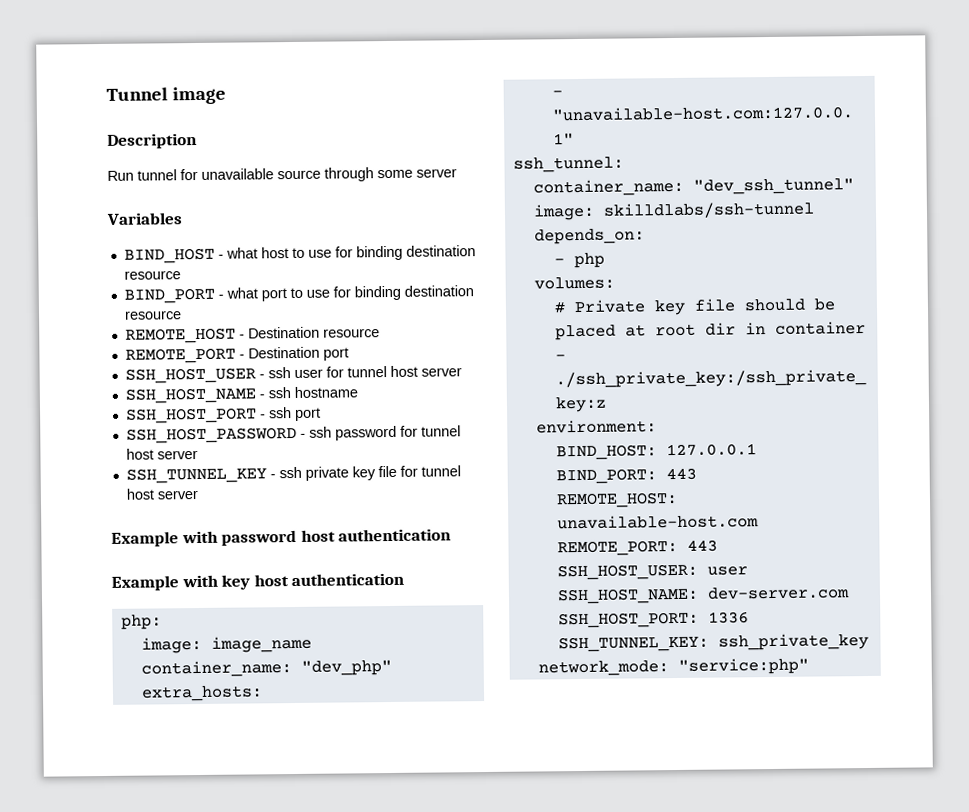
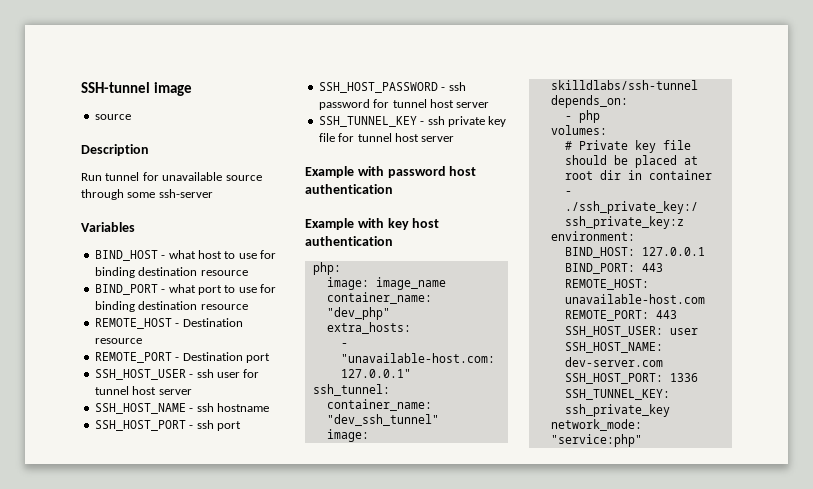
[106,87,168,101] Tunnel -> [81,82,150,93] SSH-tunnel
(226, 95) none -> [94,114,131,120] // source
[416,168,457,178] server -> [158,189,213,198] ssh-server

